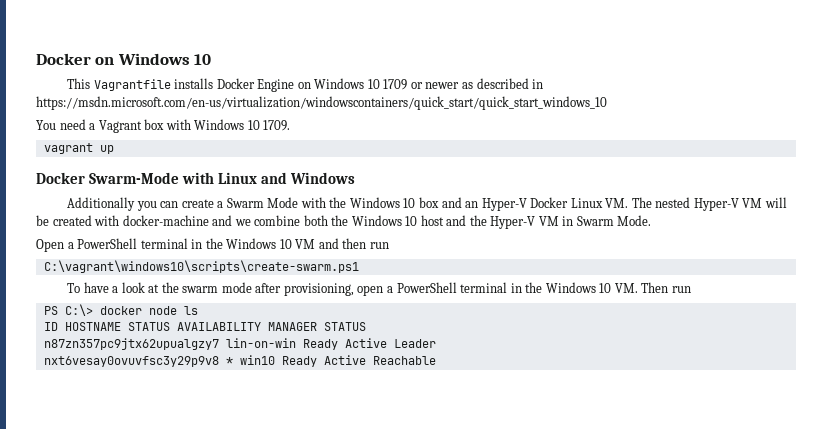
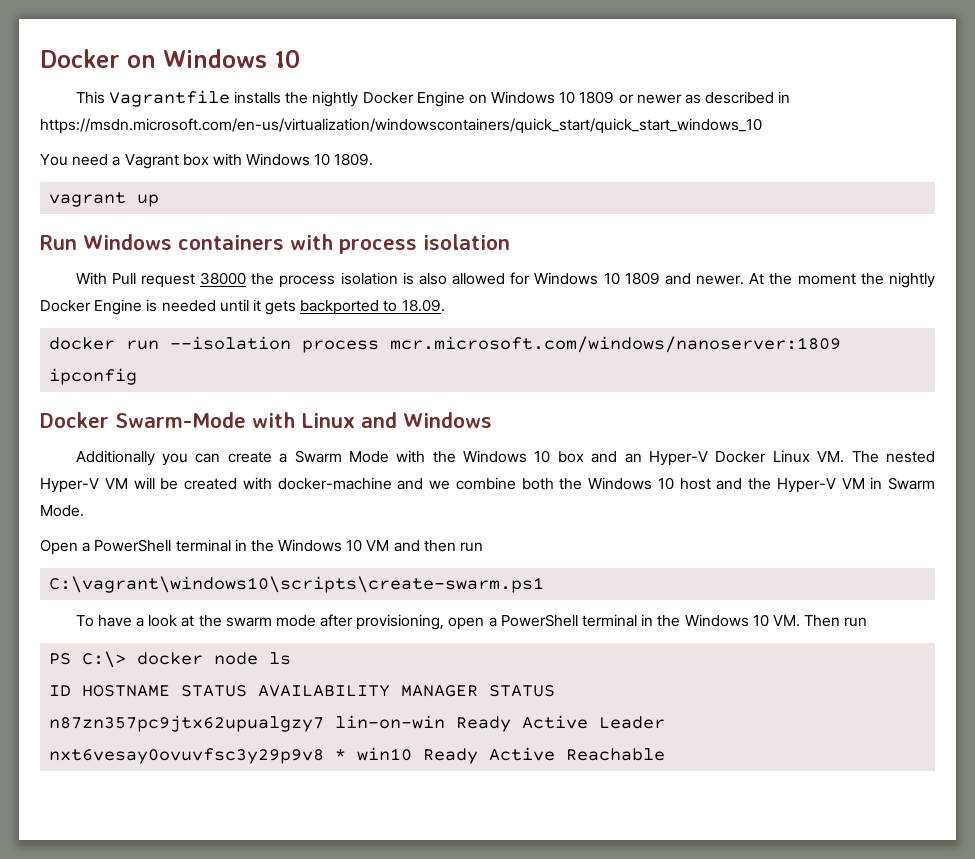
(214, 83) none -> [285,91,359,107] the nightly
[383,79,408,90] 1709 -> [579,91,615,104] 1809
[263,120,291,131] 1709. -> [334,153,374,166] 1809.
(114, 149) none -> [40,234,510,254] [75,272,935,288] [40,299,445,315] [49,336,842,353] [49,368,138,385] // Run Windows containers with process isolation // With Pull request 38000 the process isolation is also allowed for Windows 10 1809 and newer. At the moment the nightly Docker Engine is needed until it gets backported to 18.09. // docker run --isolation process mcr.microsoft.com/windows/nanoserver:1809 ipconfig

